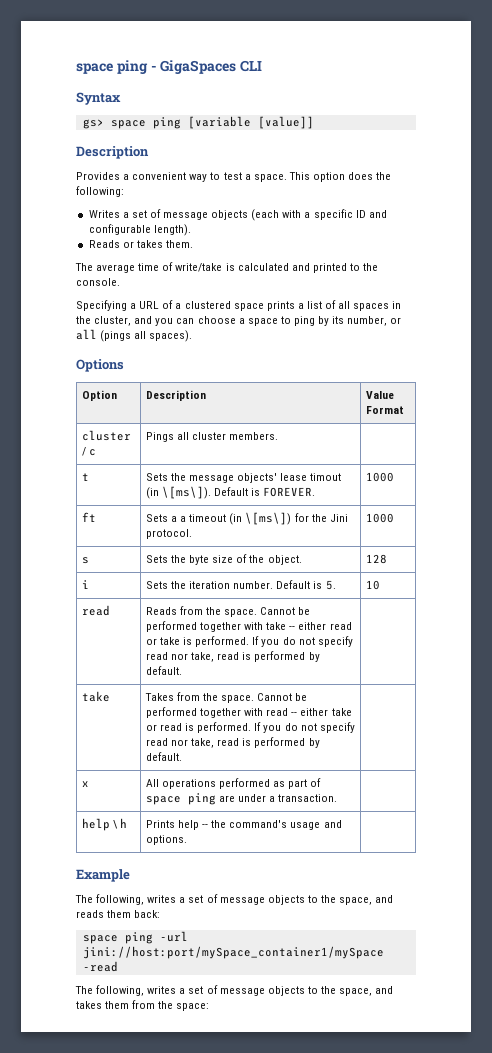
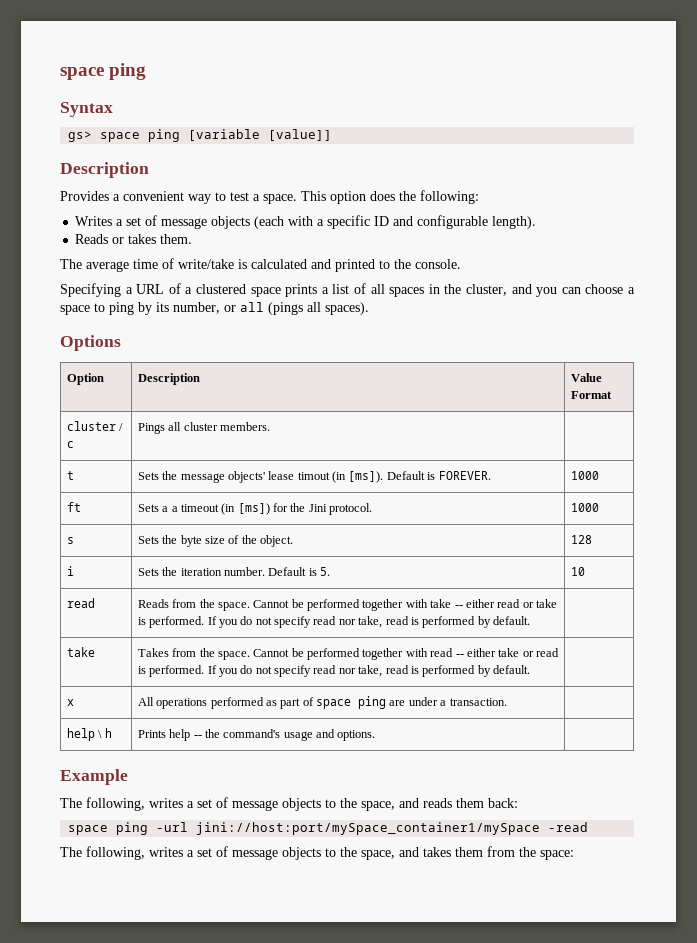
[76,60,263,74] space ping - GigaSpaces CLI -> [60,63,147,80] space ping
[162,486,212,499] \[ms\]). -> [348,471,384,483] [ms]).
[245,512,292,525] \[ms\]) -> [237,503,270,515] [ms])

